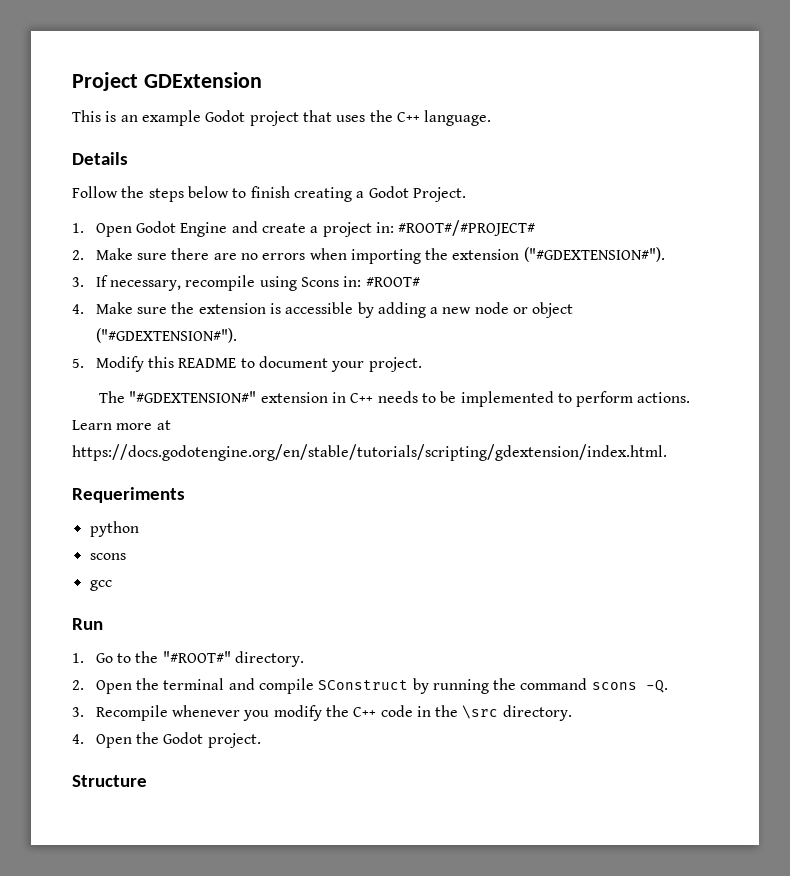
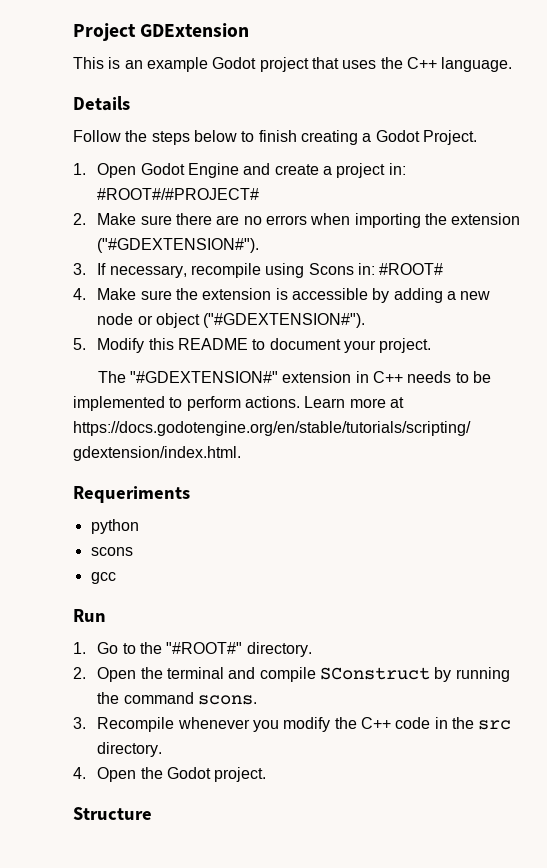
[591,680,668,693] scons -Q. -> [197,695,257,705] scons.
[462,705,499,719] \src -> [478,720,512,730] src

